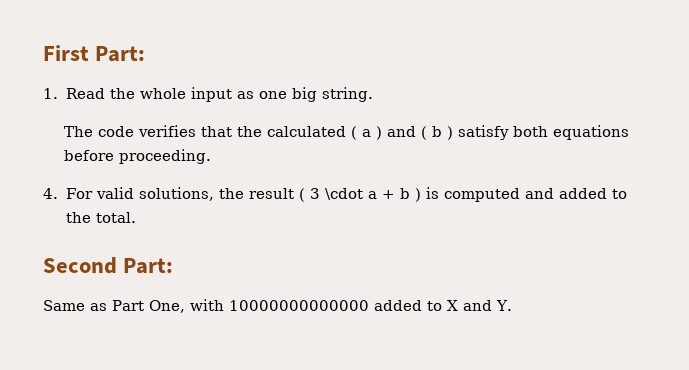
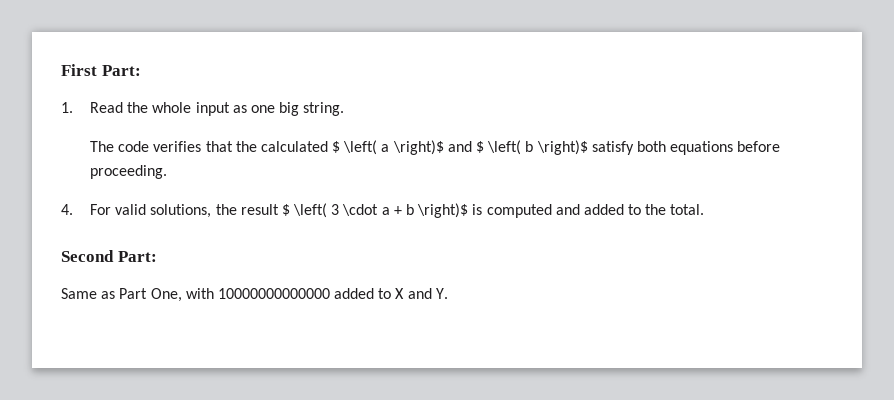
[350,126,453,140] ( a ) and ( b ) -> [332,140,588,155] $ \left( a \right)$ and $ \left( b \right)$
[298,188,305,202] ( -> [281,203,328,218] $ \left(
[414,188,421,202] ) -> [417,203,469,218] \right)$

